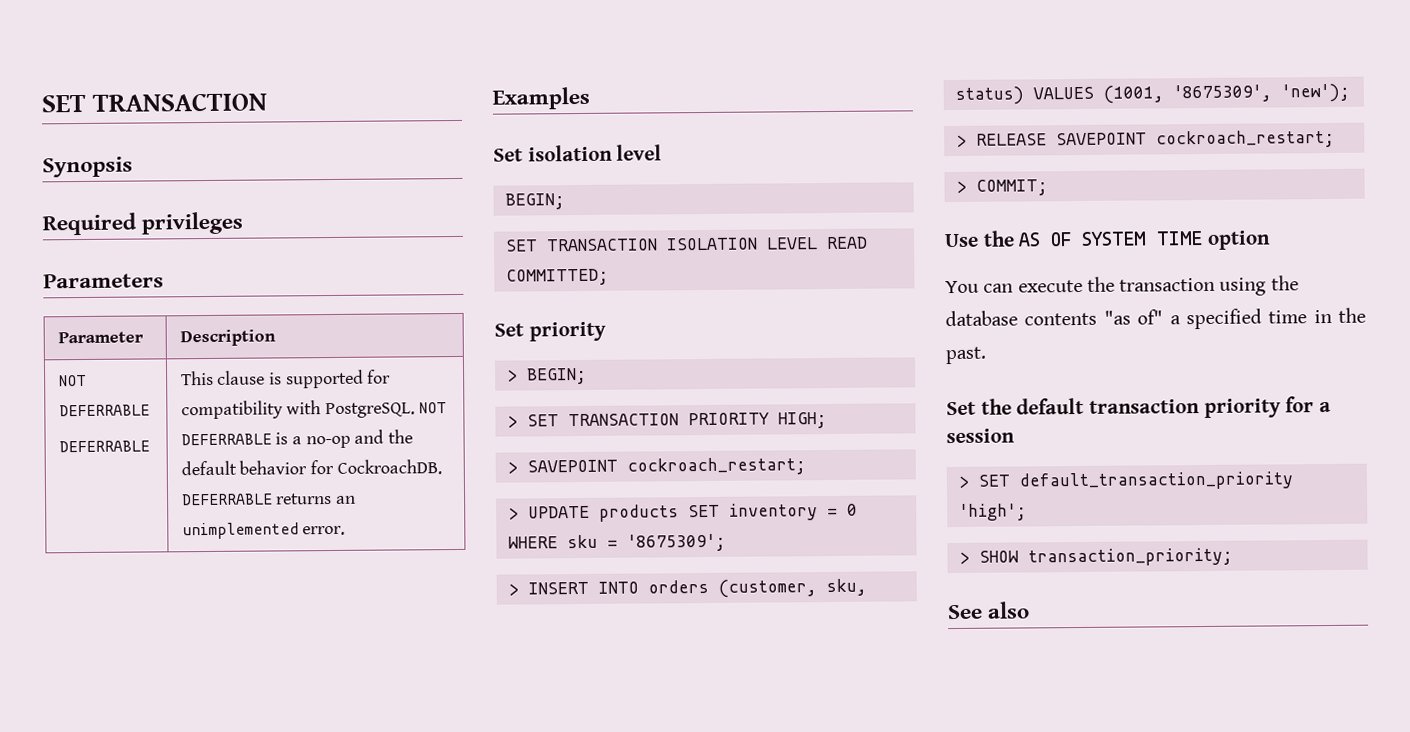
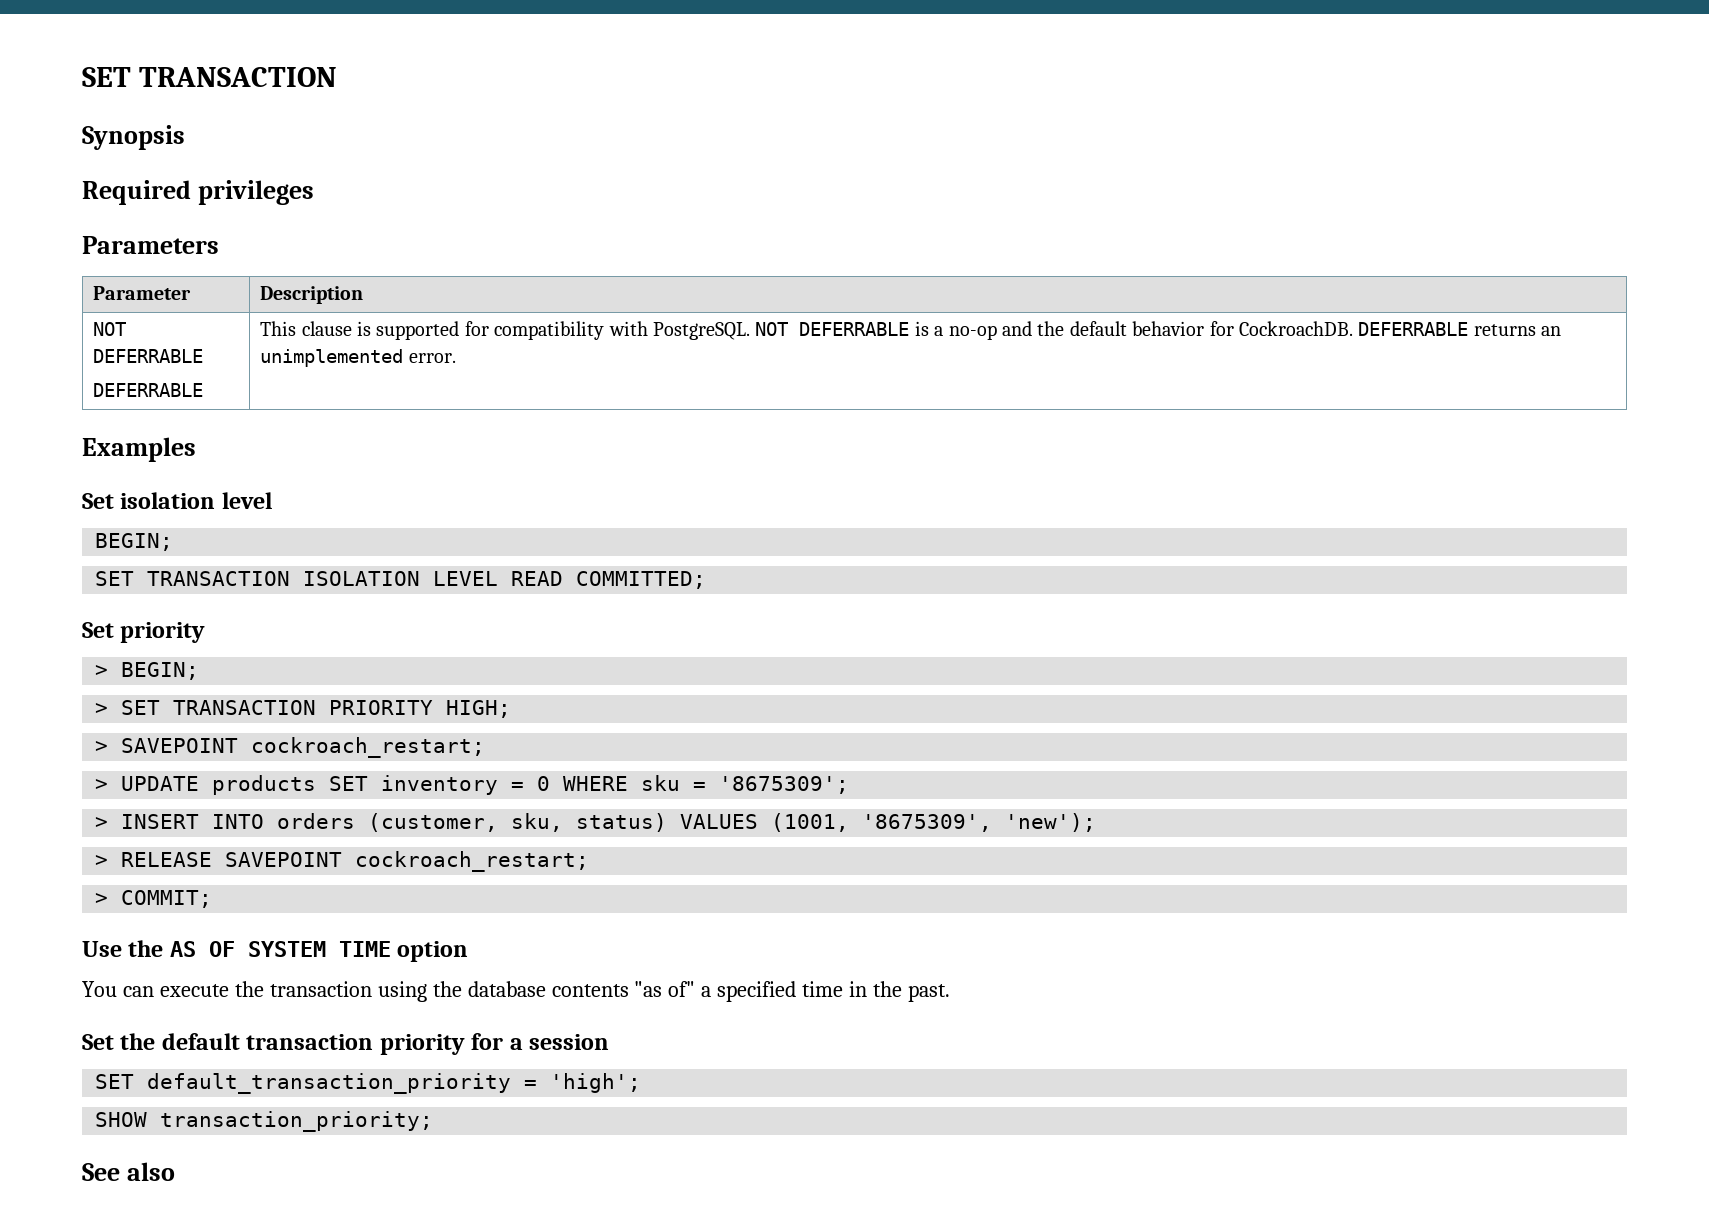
[957,475,969,488] > -> (610, 1042) none
(1294, 481) none -> [524,1080,538,1089] =
[958,551,970,564] > -> (642, 1083) none

